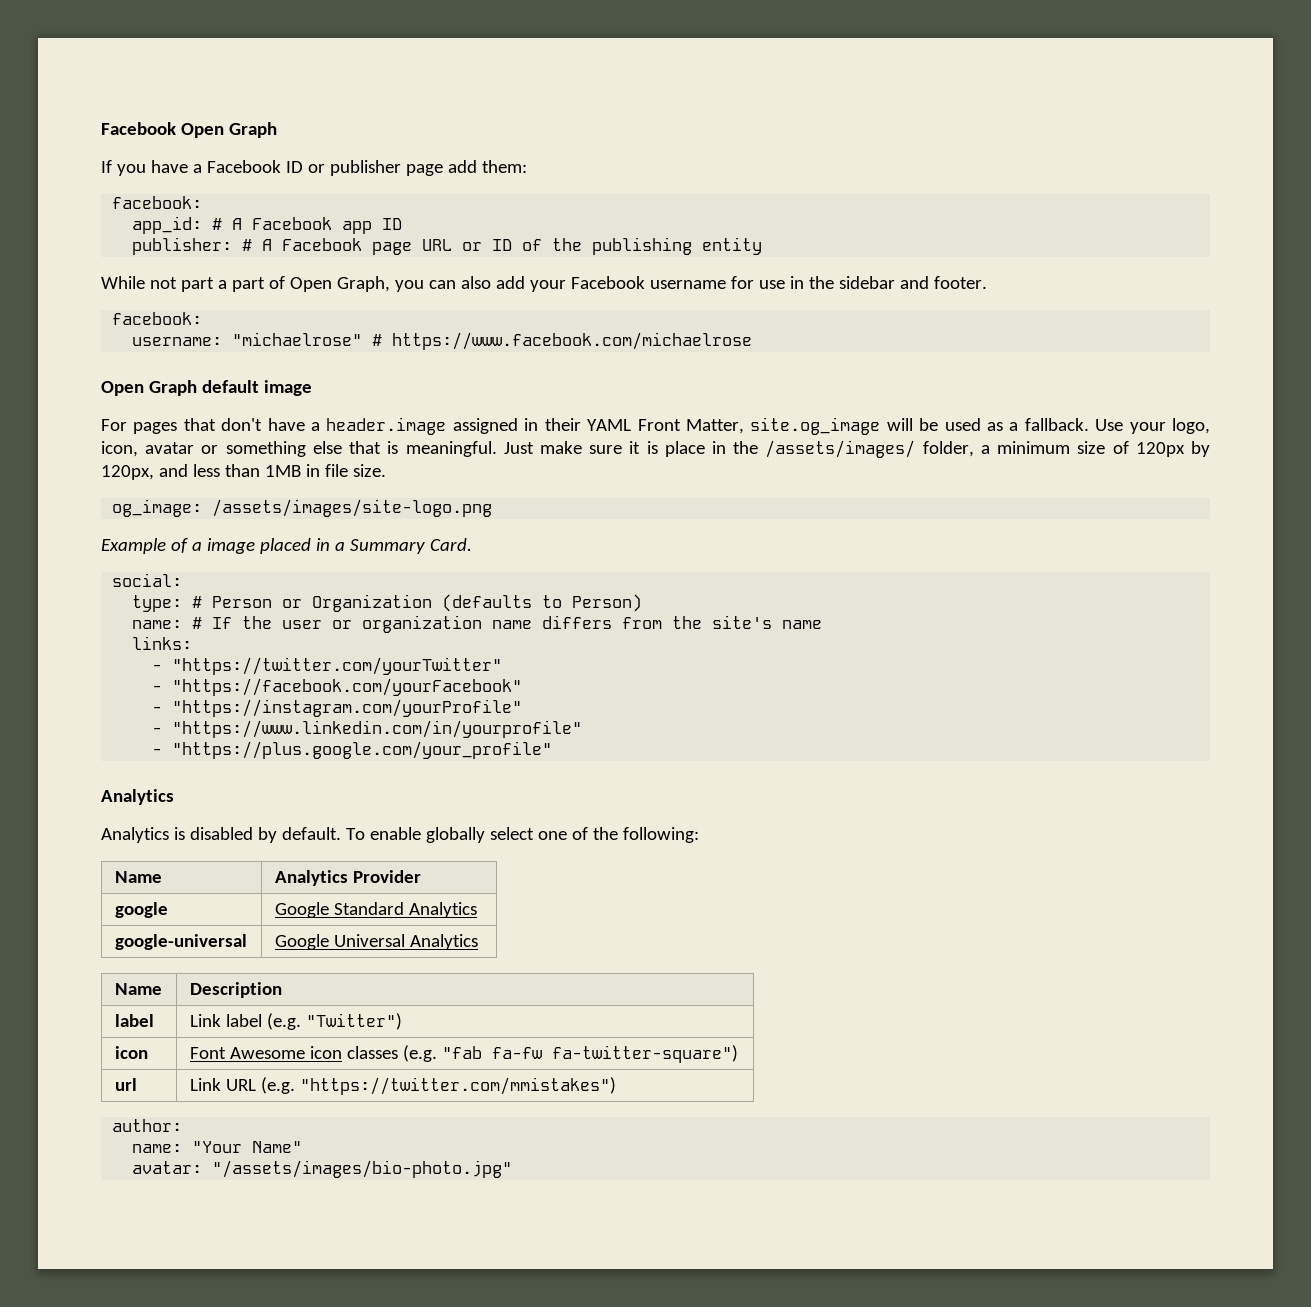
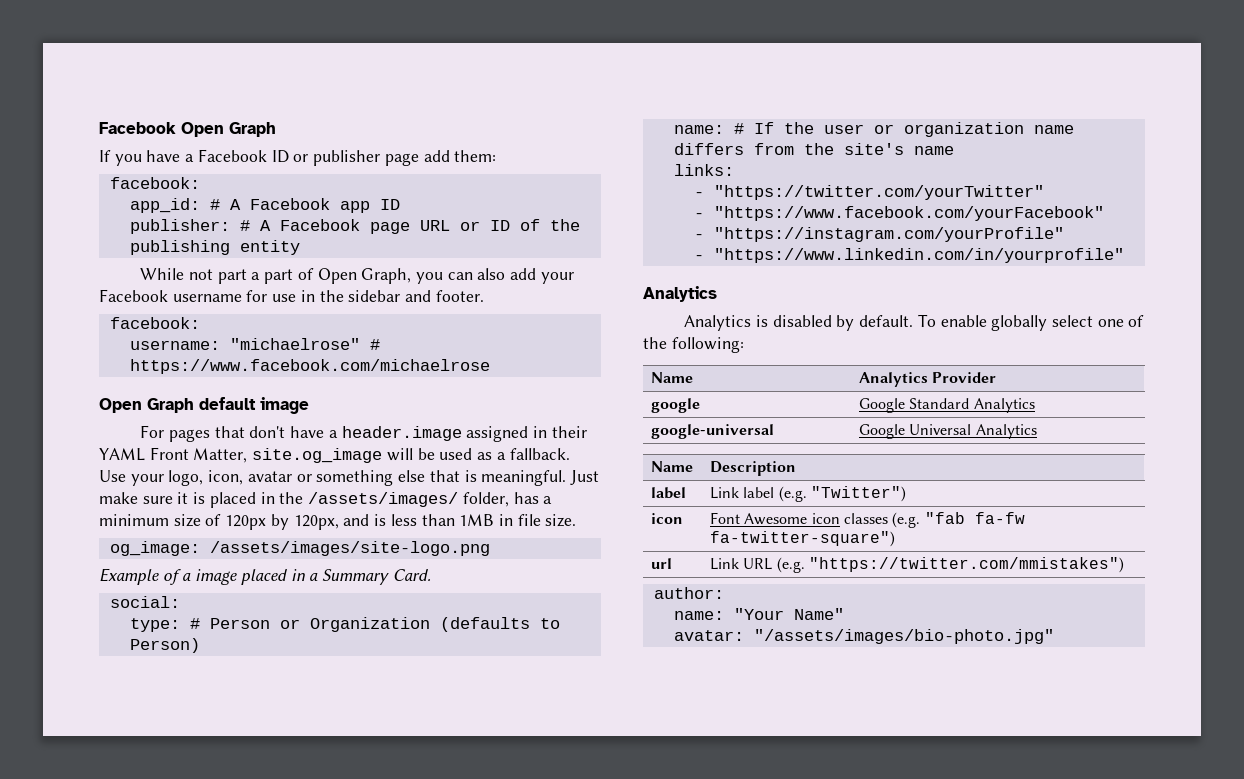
[664,441,705,457] place -> [209,492,256,508] placed
(974, 449) none -> [513,492,539,504] has
(188, 470) none -> [374,514,387,526] is
[172,678,523,696] "https://facebook.com/yourFacebook" -> [713,206,1104,221] "https://www.facebook.com/yourFacebook"
[152,741,553,759] // - "https://plus.google.com/your_profile" -> (1124, 255) none

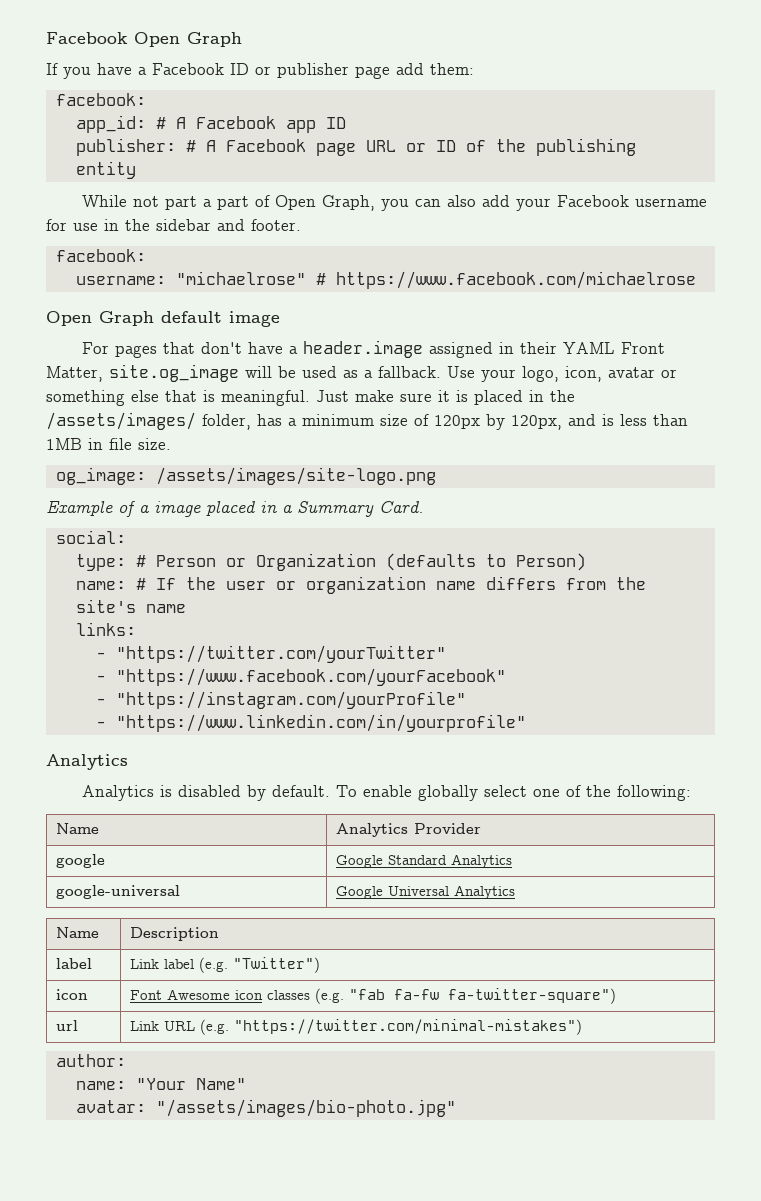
[809,557,1125,573] "https://twitter.com/mmistakes") -> [233,1019,582,1035] "https://twitter.com/minimal-mistakes")

